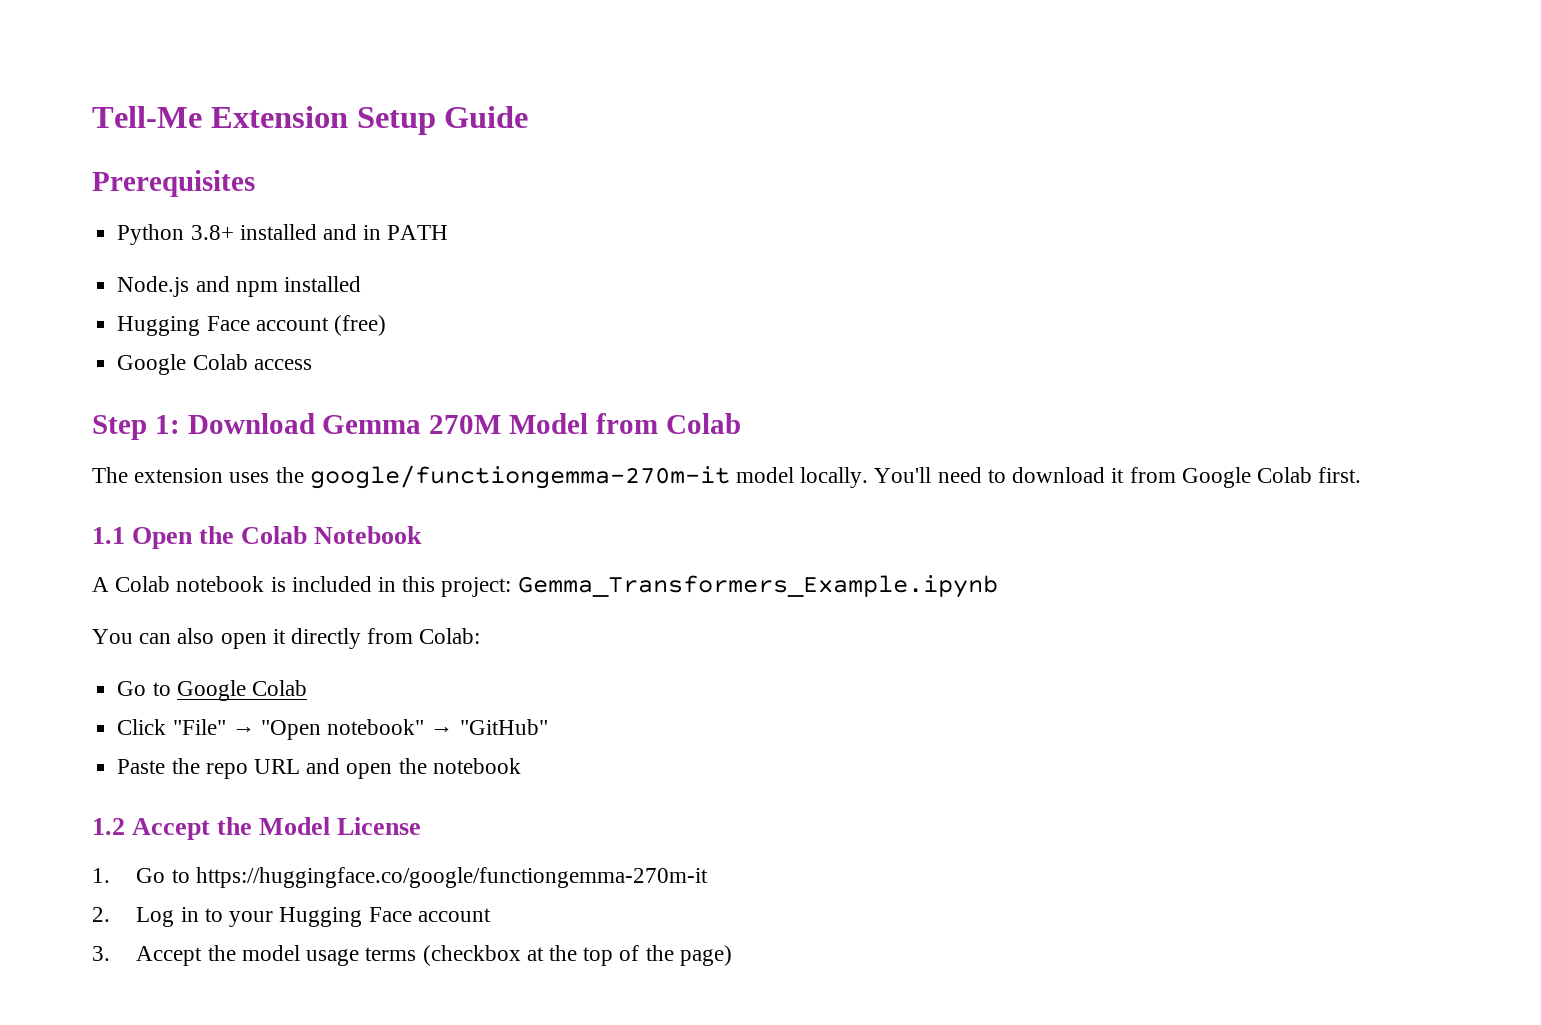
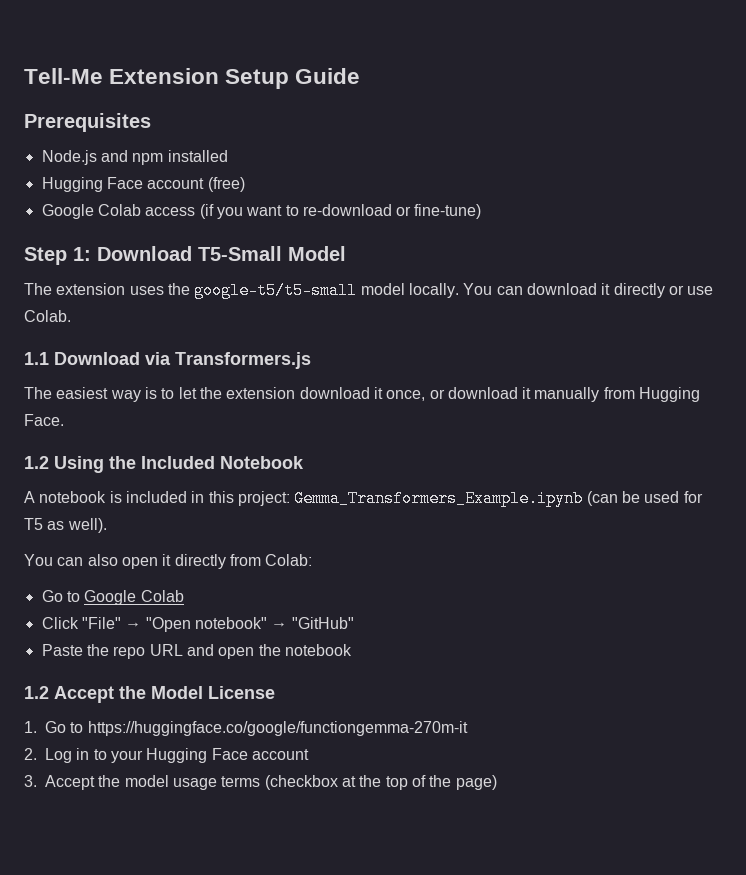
[117,224,449,245] // Python 3.8+ installed and in PATH -> (151, 122) none
(312, 364) none -> [199,204,482,219] (if you want to re-download or fine-tune)
[322,413,741,434] Gemma 270M Model from Colab -> [198,246,346,261] T5-Small Model
[309,465,730,489] google/functiongemma-270m-it -> [194,282,358,299] google-t5/t5-small
[874,467,1362,488] [92,526,308,549] You'll need to download it from Google Colab first. // 1.1 Open the Colab -> [463,283,714,298] [24,310,71,322] [24,352,311,369] [24,387,701,402] [24,414,64,426] [24,456,215,473] You can download it directly or use Colab. // 1.1 Download via Transformers.js // The easiest way is to let the extension download it once, or download it manually from Hugging Face. // 1.2 Using the Included
[115,576,171,592] Colab -> (35, 497) none
(998, 586) none -> [586,491,703,506] [24,518,107,533] (can be used for T5 as well).

